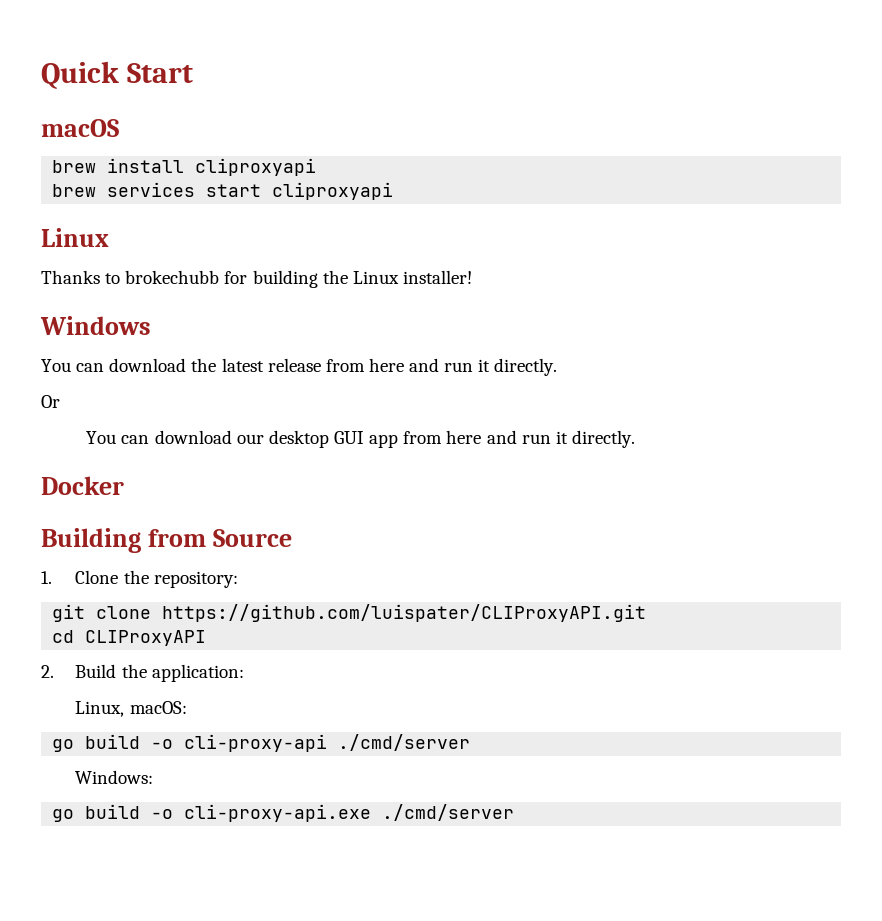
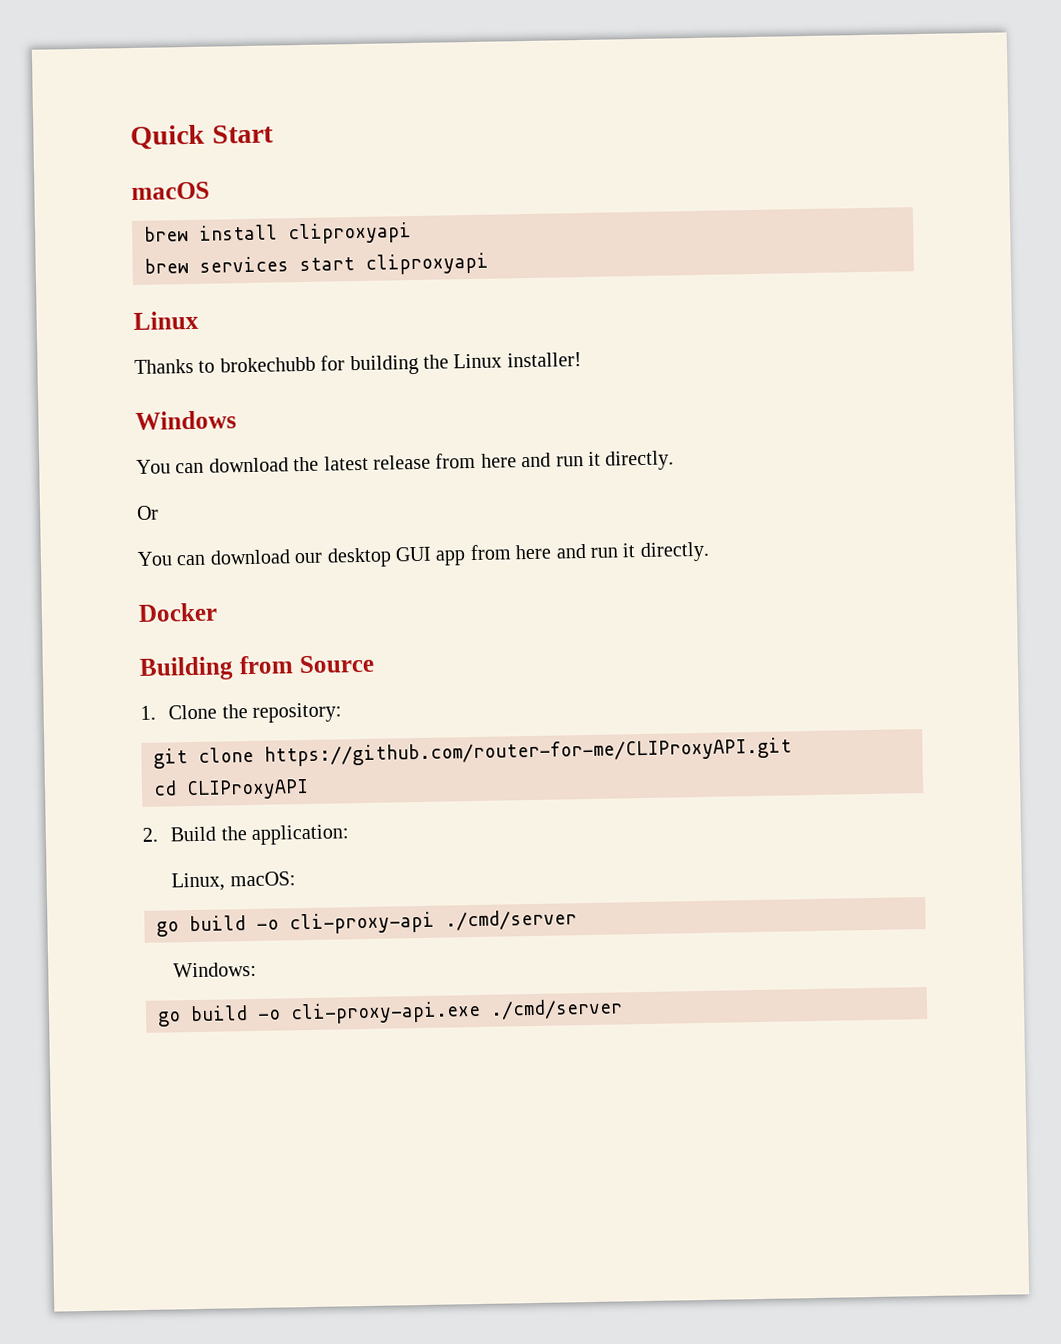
[162,604,647,622] https://github.com/luispater/CLIProxyAPI.git -> [264,737,792,767] https://github.com/router-for-me/CLIProxyAPI.git

